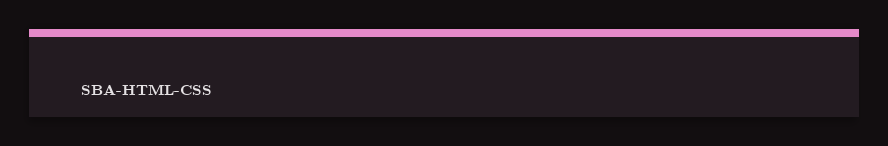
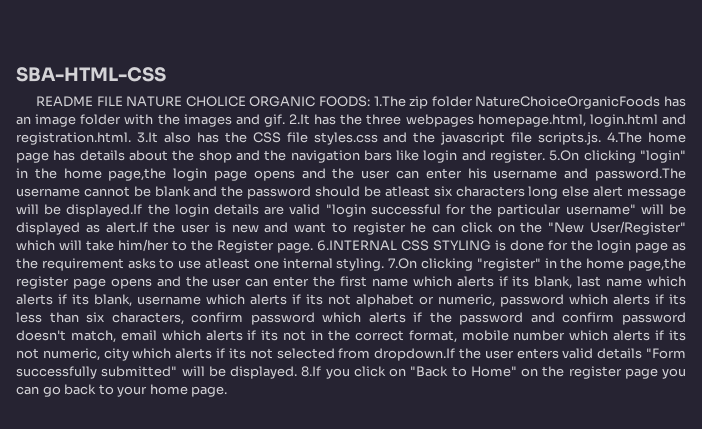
(212, 89) none -> [36,96,686,109] [16,114,686,127] [16,132,687,145] [16,150,686,163] [16,168,686,181] [16,186,687,199] [16,204,686,217] [16,221,686,235] [16,239,686,253] [16,258,686,271] [16,276,687,289] [16,294,686,307] [16,312,687,325] [16,330,686,343] [16,348,686,361] [16,366,686,379] [16,384,228,397] // README FILE NATURE CHOLICE ORGANIC FOODS: 1.The zip folder NatureChoiceOrganicFoods has an image folder with the images and gif. 2.It has the three webpages homepage.html, login.html and registration.html. 3.It also has the CSS file styles.css and the javascript file scripts.js. 4.The home page has details about the shop and the navigation bars like login and register. 5.On clicking "login" in the home page,the login page opens and the user can enter his username and password.The username cannot be blank and the password should be atleast six characters long else alert message will be displayed.If the login details are valid "login successful for the particular username" will be displayed as alert.If the user is new and want to register he can click on the "New User/Register" which will take him/her to the Register page. 6.INTERNAL CSS STYLING is done for the login page as the requirement asks to use atleast one internal styling. 7.On clicking "register" in the home page,the register page opens and the user can enter the first name which alerts if its blank, last name which alerts if its blank, username which alerts if its not alphabet or numeric, password which alerts if its less than six characters, confirm password which alerts if the password and confirm password doesn't match, email which alerts if its not in the correct format, mobile number which alerts if its not numeric, city which alerts if its not selected from dropdown.If the user enters valid details "Form successfully submitted" will be displayed. 8.If you click on "Back to Home" on the register page you can go back to your home page.

